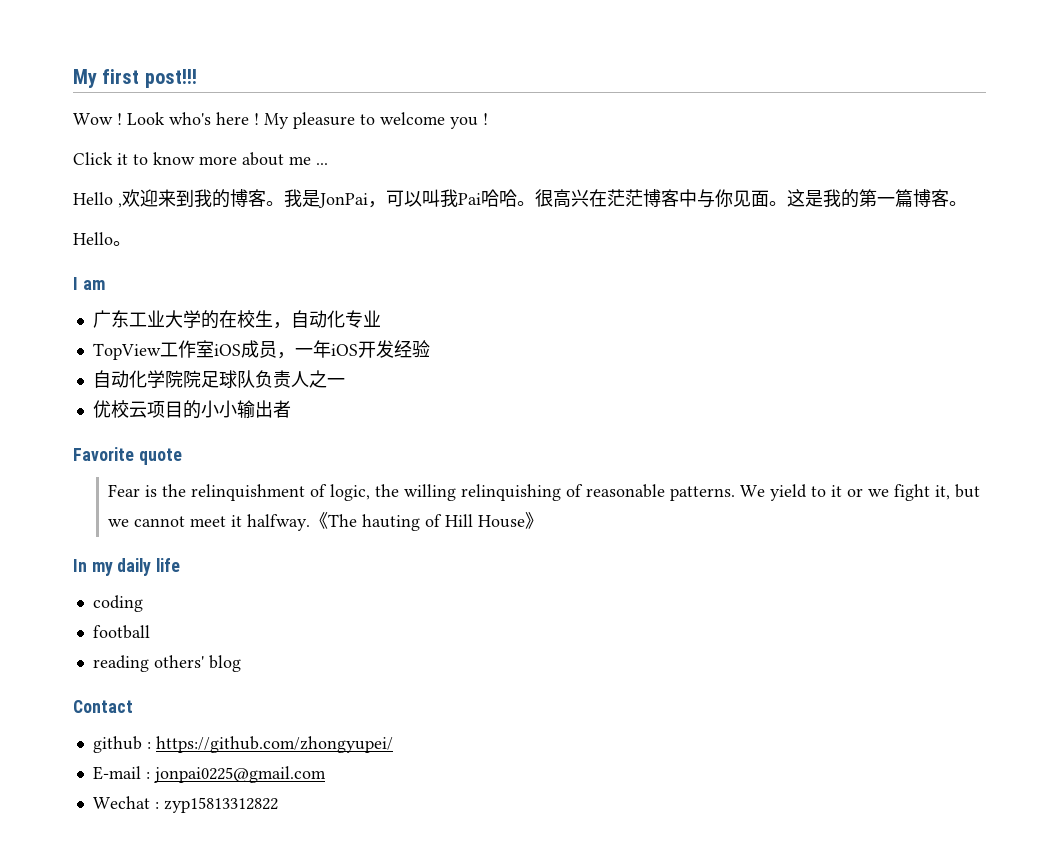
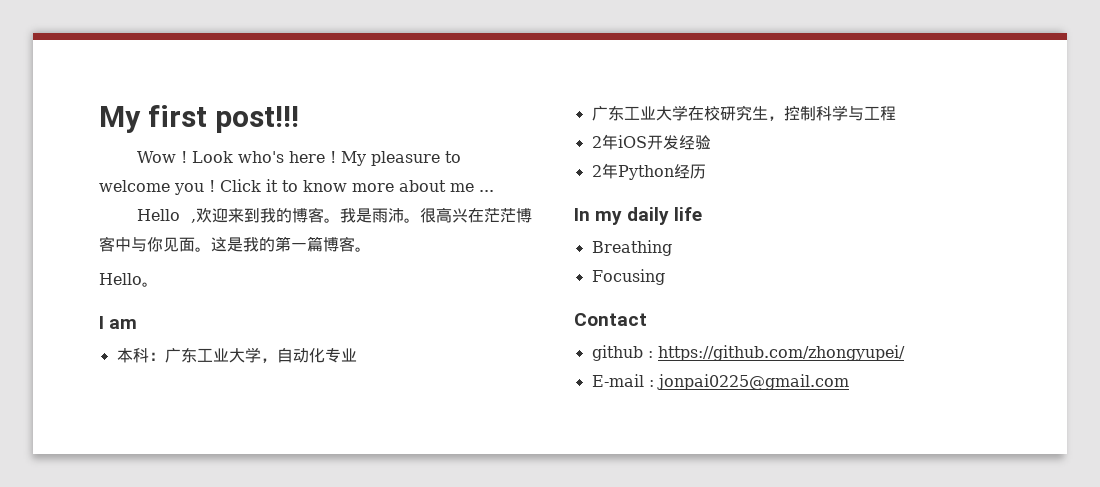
(488, 119) // -> (215, 186) none
[318,189,517,208] JonPai，可以叫我Pai哈哈 -> [372,208,404,223] 雨沛
[92,310,273,329] 广东工业大学的在校生 -> [116,347,261,363] 本科：广东工业大学
[92,340,430,360] [92,370,345,388] [92,400,291,419] [73,447,182,465] [108,484,981,501] [108,512,544,531] TopView工作室iOS成员，一年iOS开发经验 // 自动化学院院足球队负责人之一 // 优校云项目的小小输出者 // Favorite quote // Fear is the relinquishment of logic, the willing relinquishing of reasonable patterns. We yield to it or we fight it, but we cannot meet it halfway.《The hauting of Hill House》 -> [591,105,896,121] [591,134,711,150] [591,163,706,180] 广东工业大学在校研究生，控制科学与工程 // 2年iOS开发经验 // 2年Python经历
[92,595,143,612] [92,625,150,639] [92,655,241,672] coding // football // reading others' blog -> [591,240,672,256] [591,269,665,285] Breathing // Focusing
[92,796,278,813] // Wechat : zyp15813312822 -> (849, 382) none

